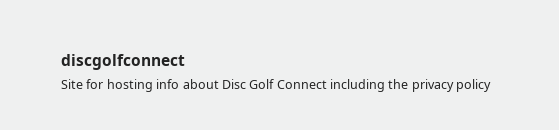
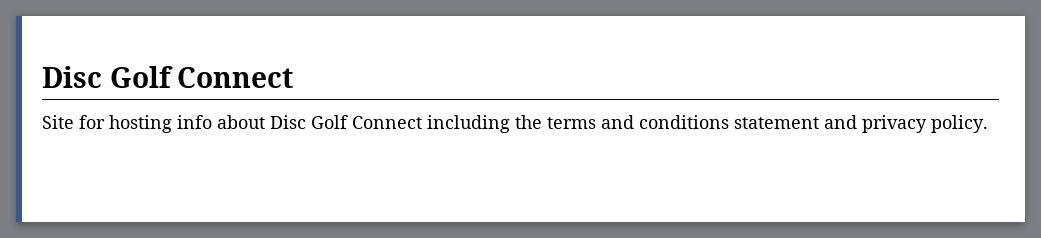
[61,54,185,70] discgolfconnect -> [42,66,294,88] Disc Golf Connect
[411,79,492,92] privacy policy -> [547,115,988,133] terms and conditions statement and privacy policy.

